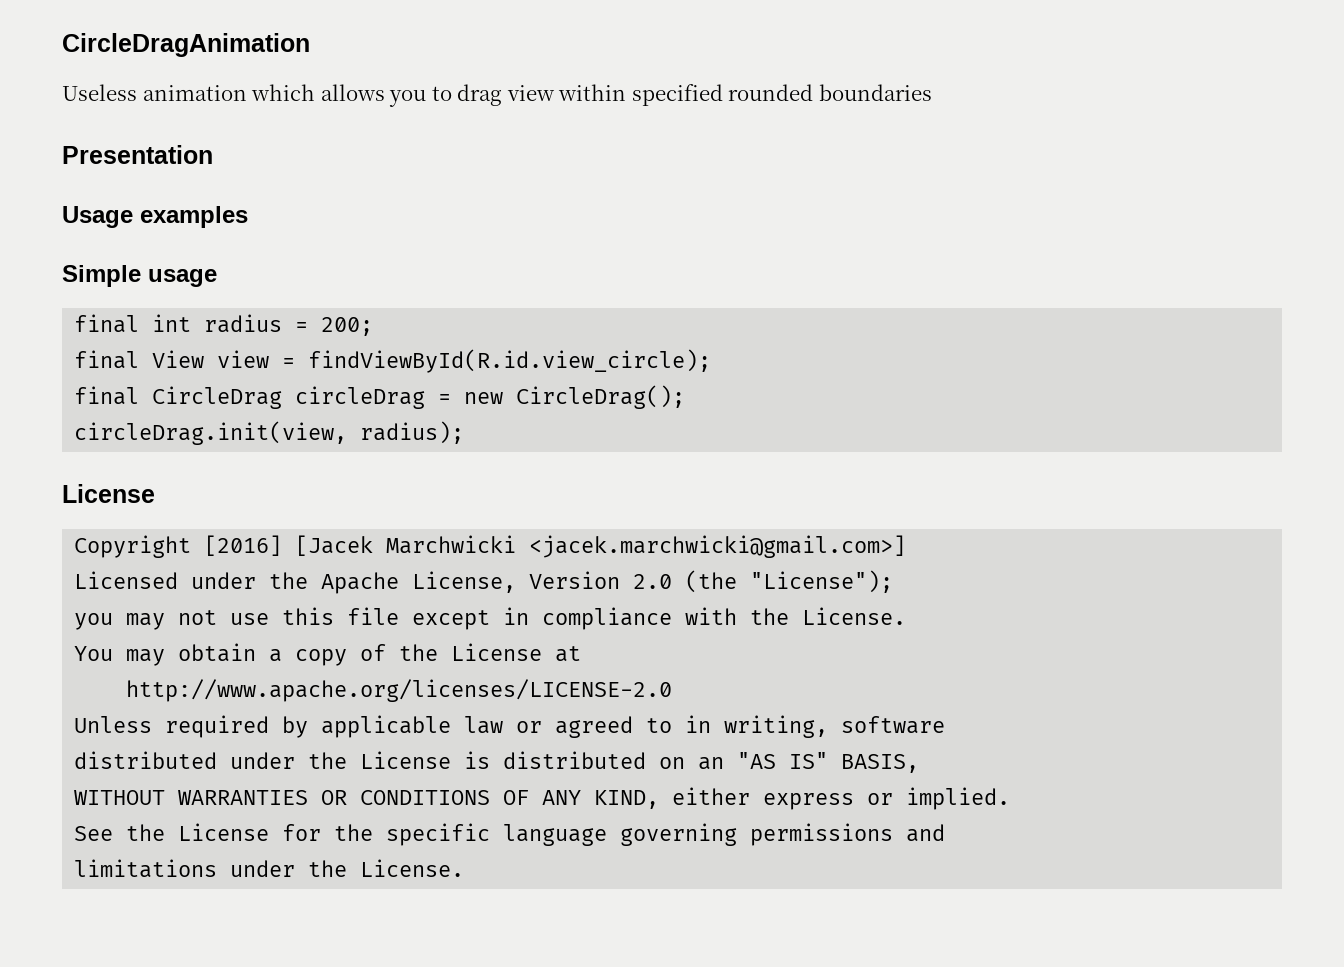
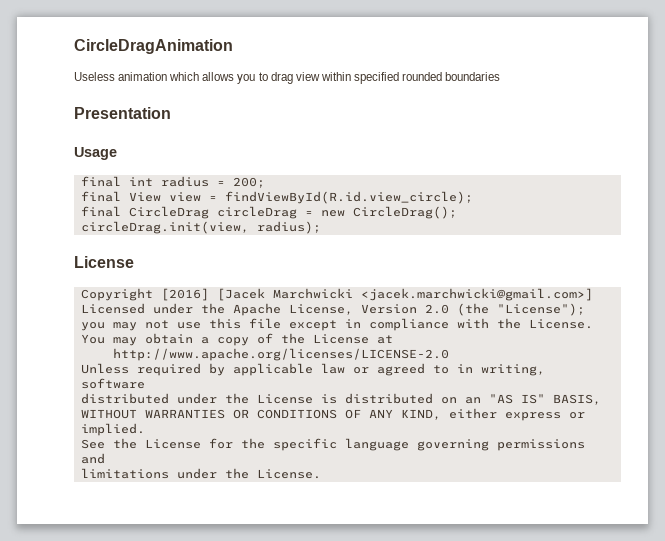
[140,206,248,228] [62,265,217,287] examples // Simple usage -> (117, 153) none

